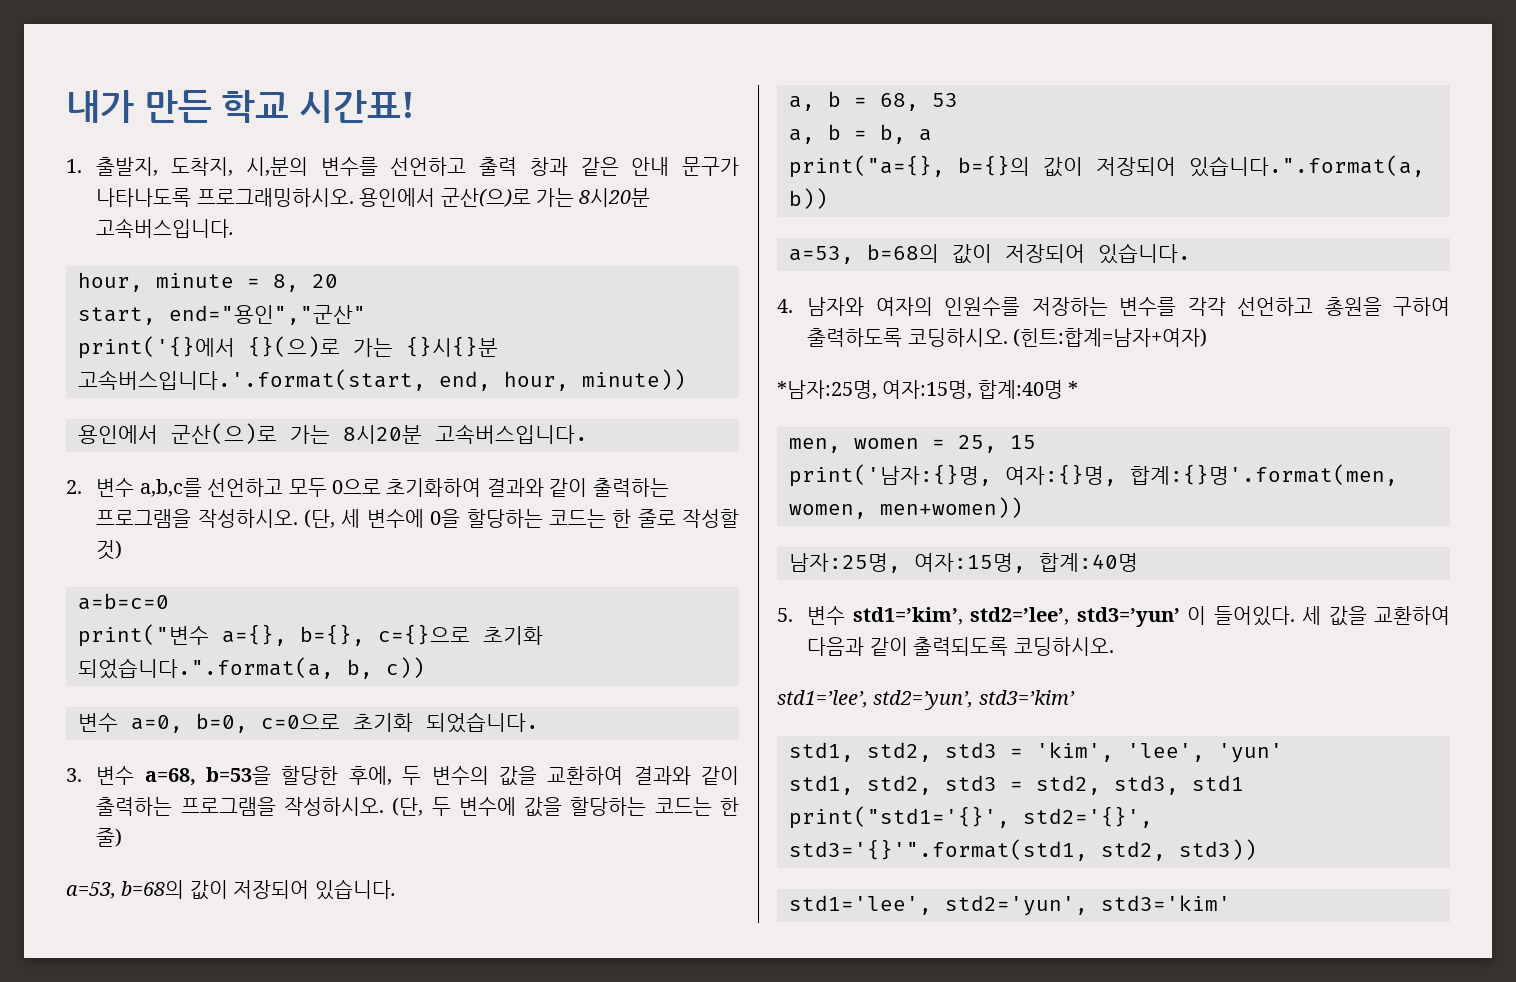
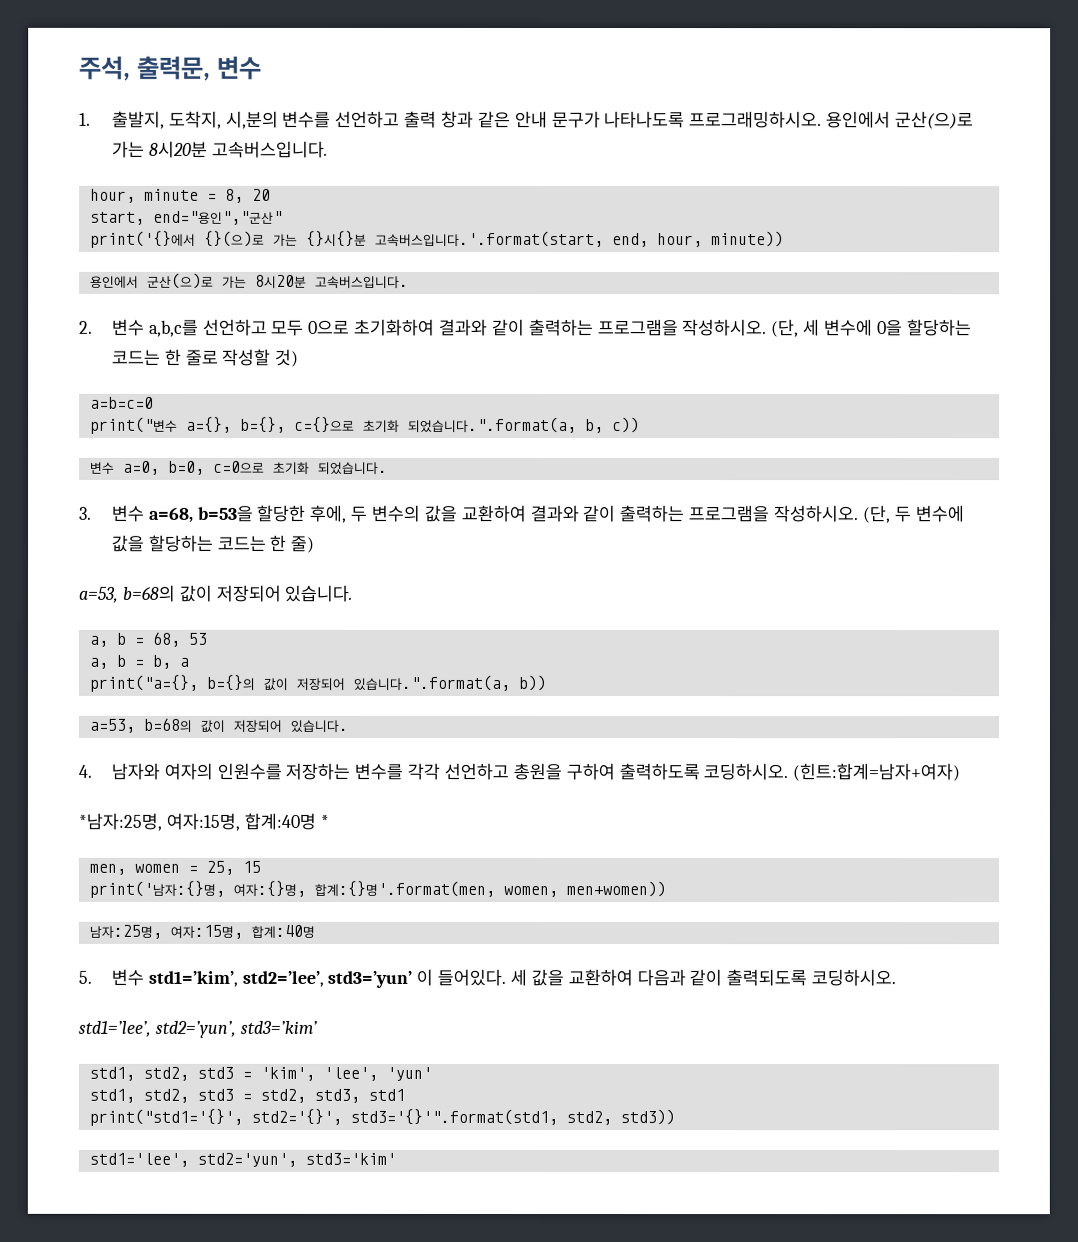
[66,90,416,123] 내가 만든 학교 시간표! -> [79,55,262,81] 주석, 출력문, 변수

